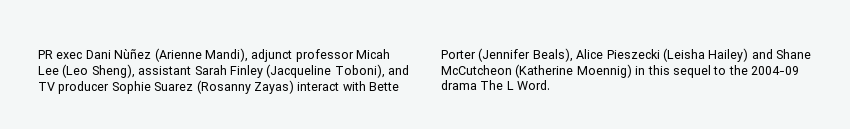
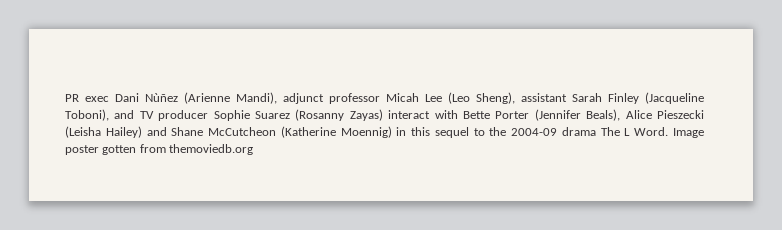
(551, 85) none -> [672,128,704,138] [65,144,254,155] Image poster gotten from themoviedb.org

